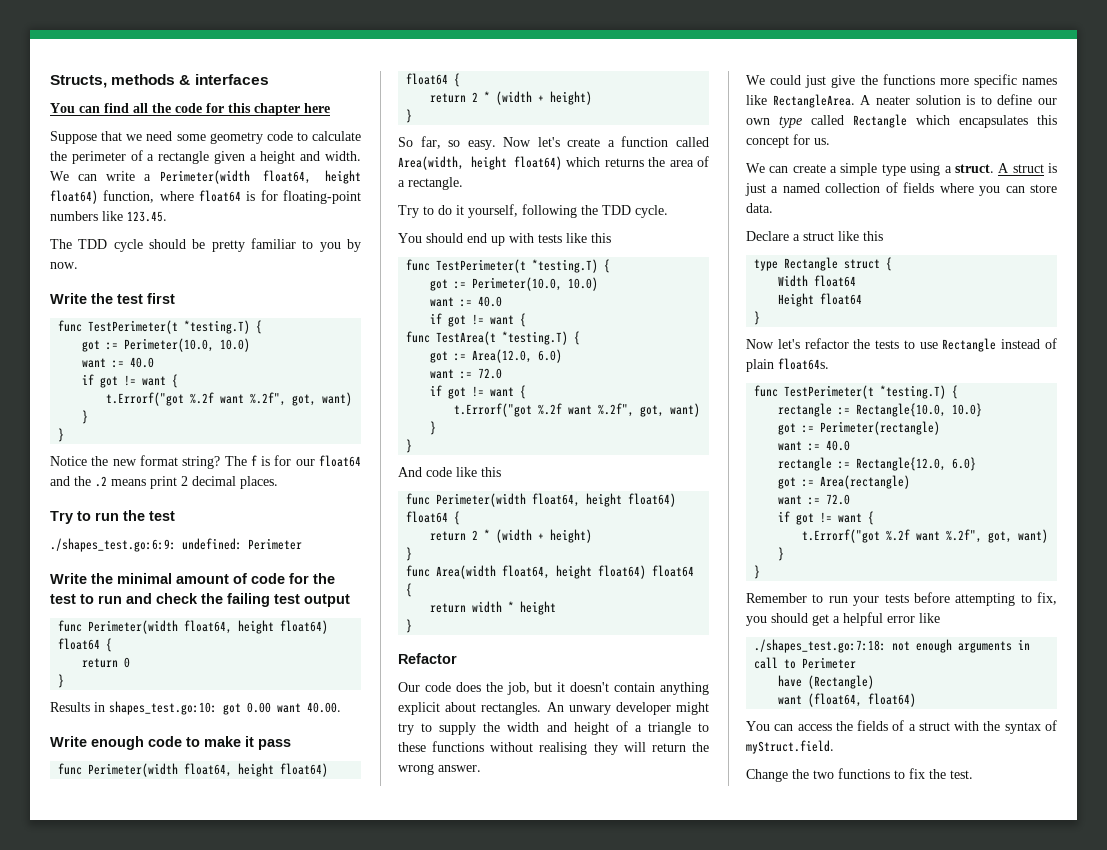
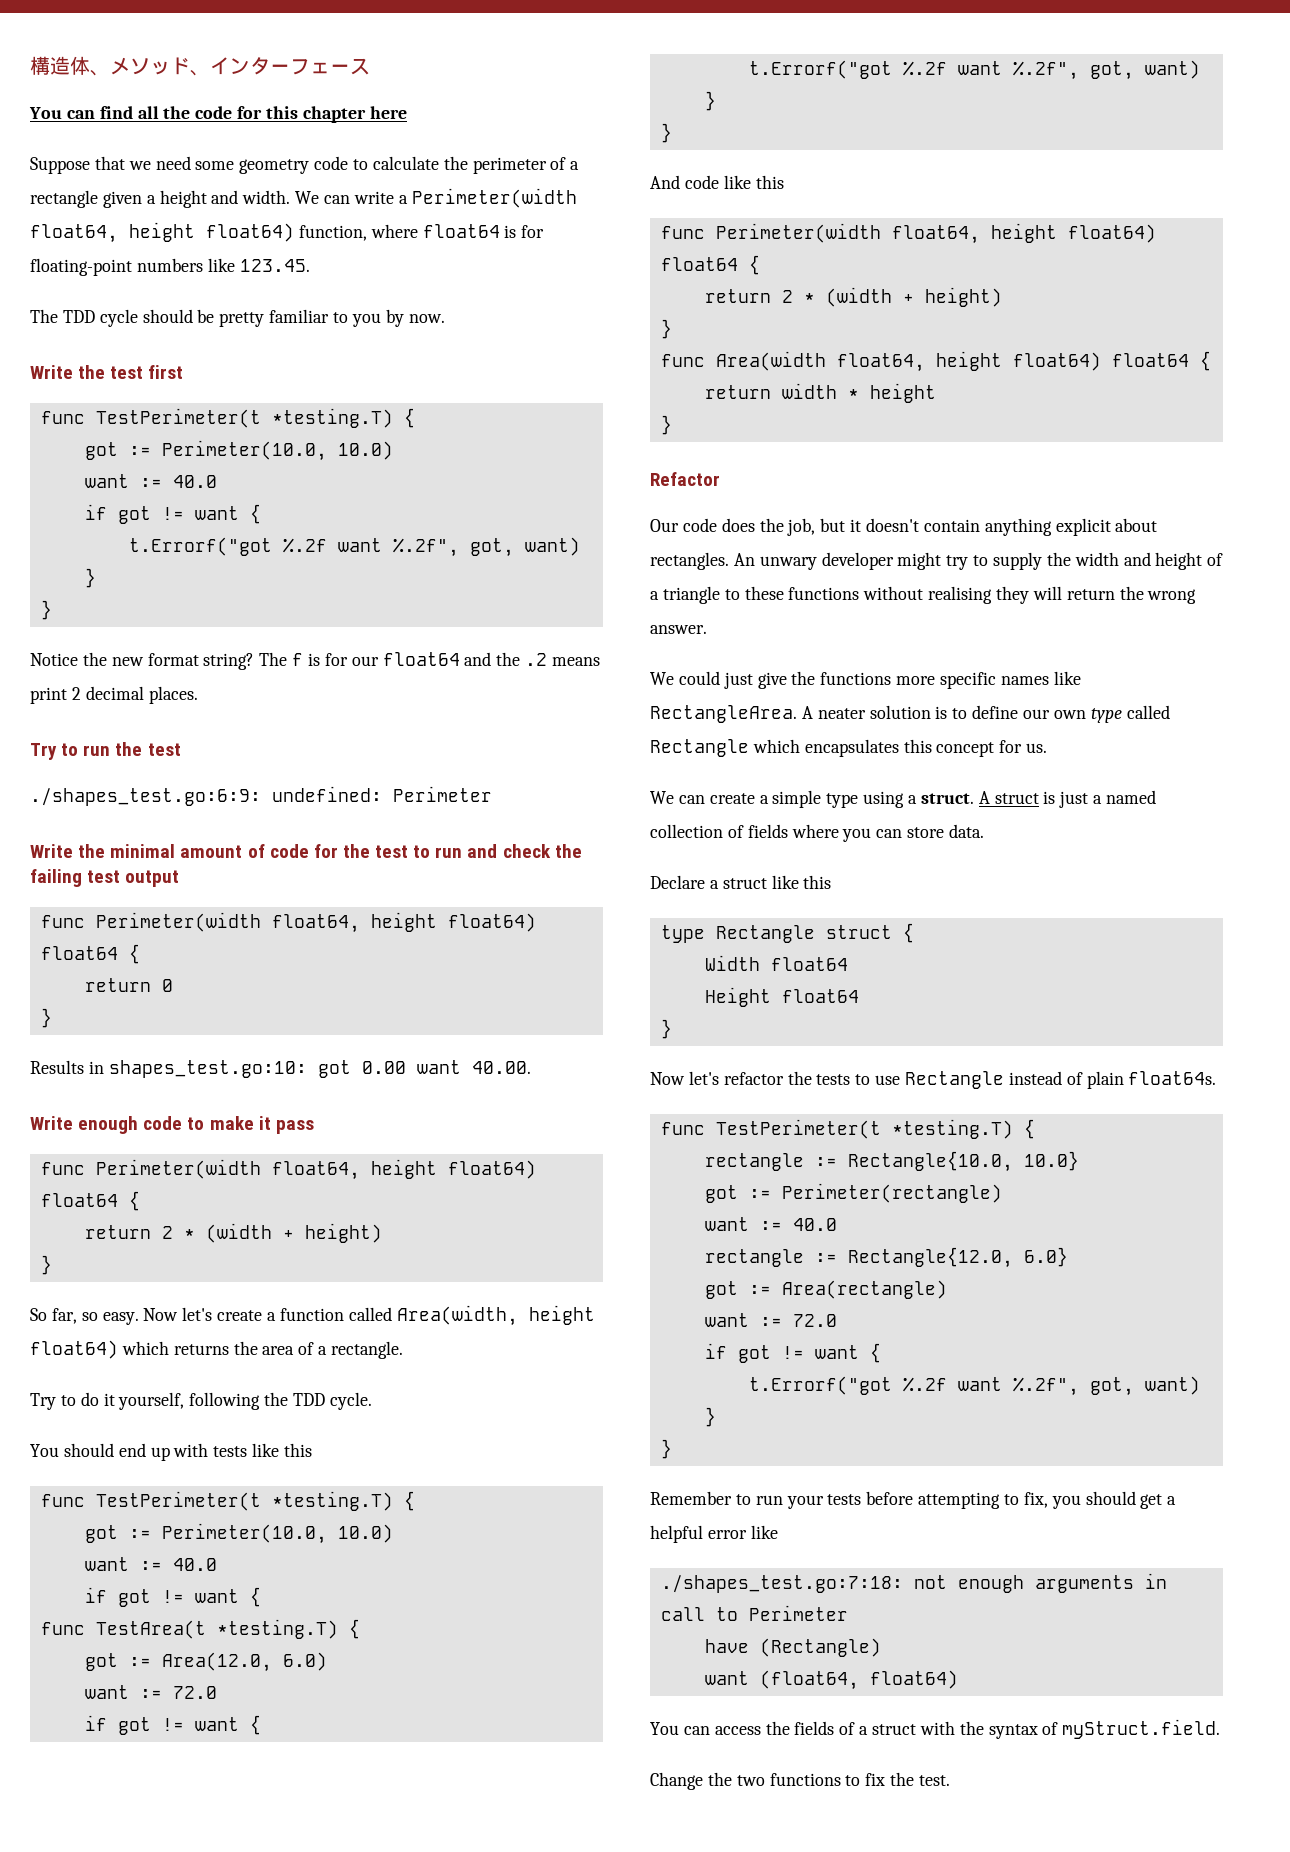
[50,74,269,88] Structs, methods & interfaces -> [30,56,370,76] 構造体、メソッド、インターフェース

